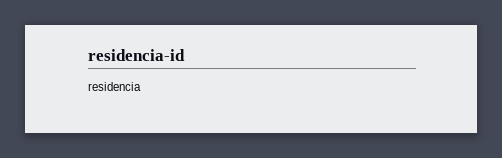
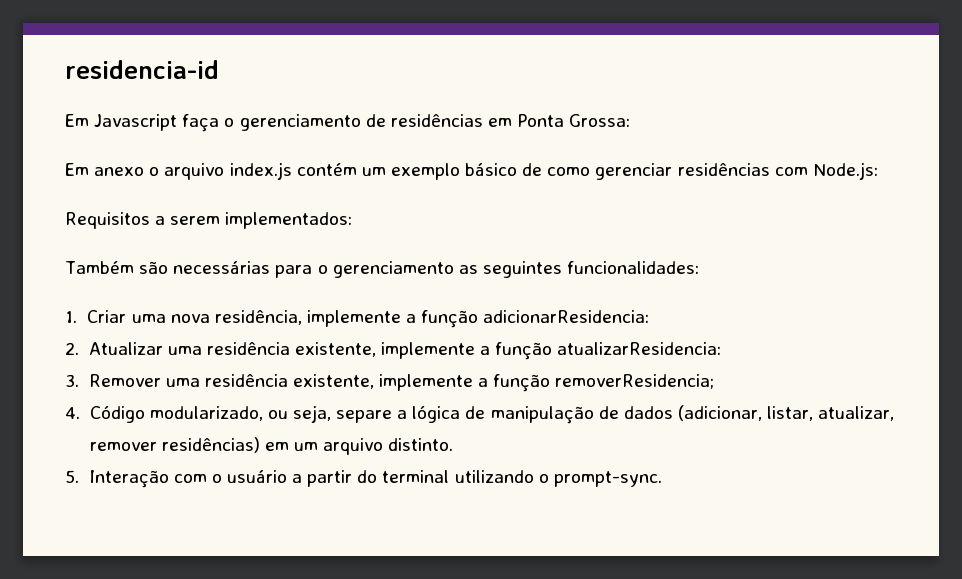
[88,82,141,91] residencia -> [65,114,631,132] [65,162,878,180] [65,212,353,229] [65,261,700,278] [65,310,650,328] [65,342,722,360] [65,374,715,392] [65,405,895,424] [89,437,454,455] [65,470,662,488] Em Javascript faça o gerenciamento de residências em Ponta Grossa: // Em anexo o arquivo index.js contém um exemplo básico de como gerenciar residências com Node.js: // Requisitos a serem implementados: // Também são necessárias para o gerenciamento as seguintes funcionalidades: // 1. Criar uma nova residência, implemente a função adicionarResidencia: // 2. Atualizar uma residência existente, implemente a função atualizarResidencia: // 3. Remover uma residência existente, implemente a função removerResidencia; // 4. Código modularizado, ou seja, separe a lógica de manipulação de dados (adicionar, listar, atualizar, remover residências) em um arquivo distinto. // 5. Interação com o usuário a partir do terminal utilizando o prompt-sync.

